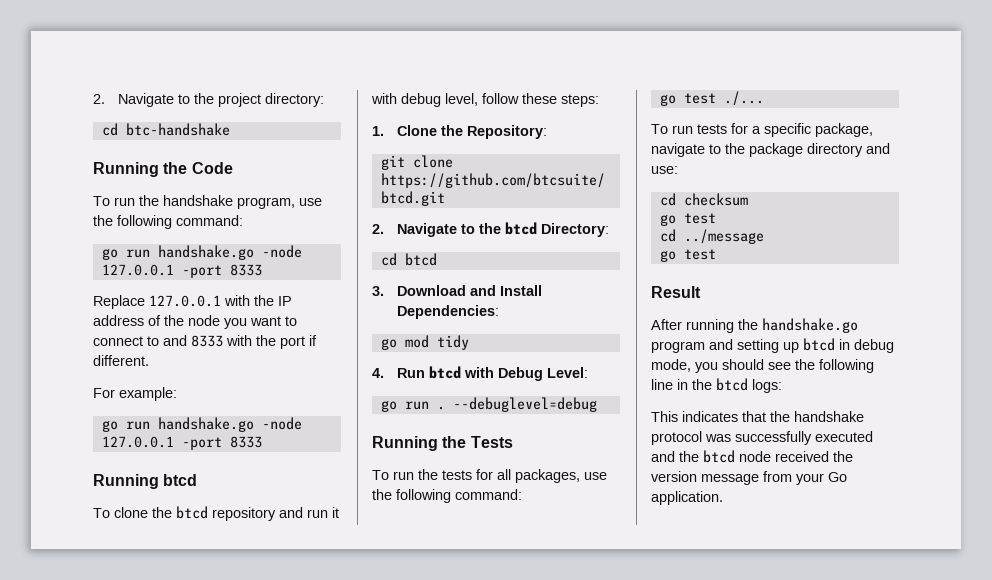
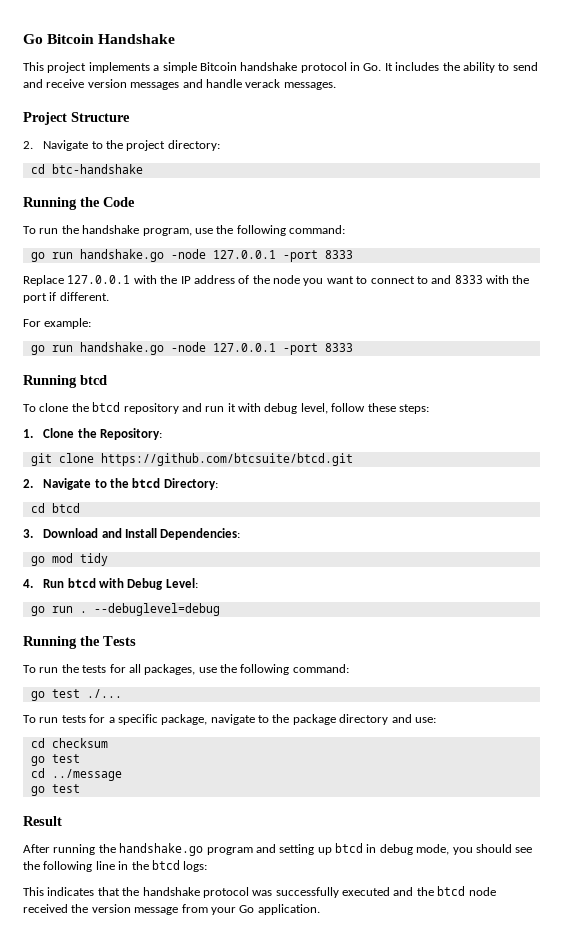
(93, 99) none -> [23,34,176,44] [23,62,538,73] [23,79,336,90] [23,112,130,125] Go Bitcoin Handshake // This project implements a simple Bitcoin handshake protocol in Go. It includes the ability to send and receive version messages and handle verack messages. // Project Structure //

